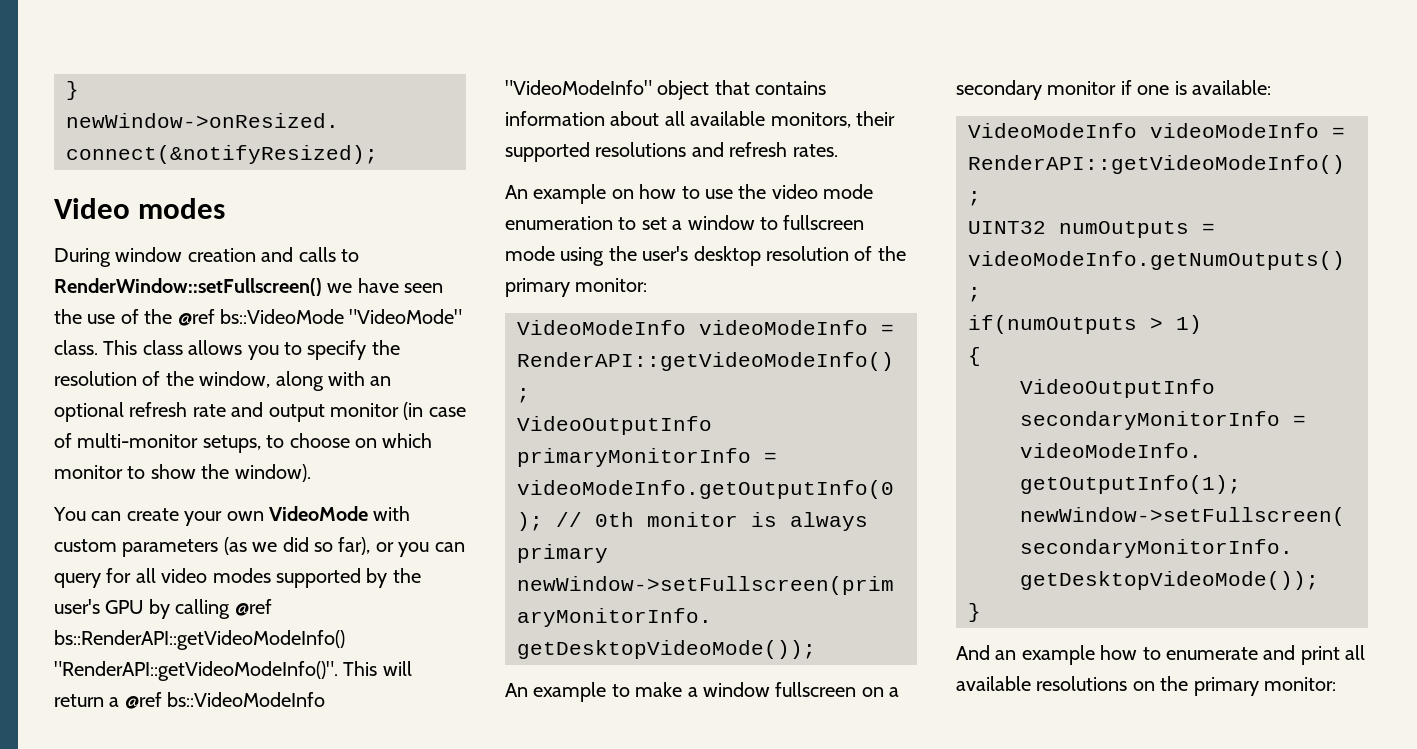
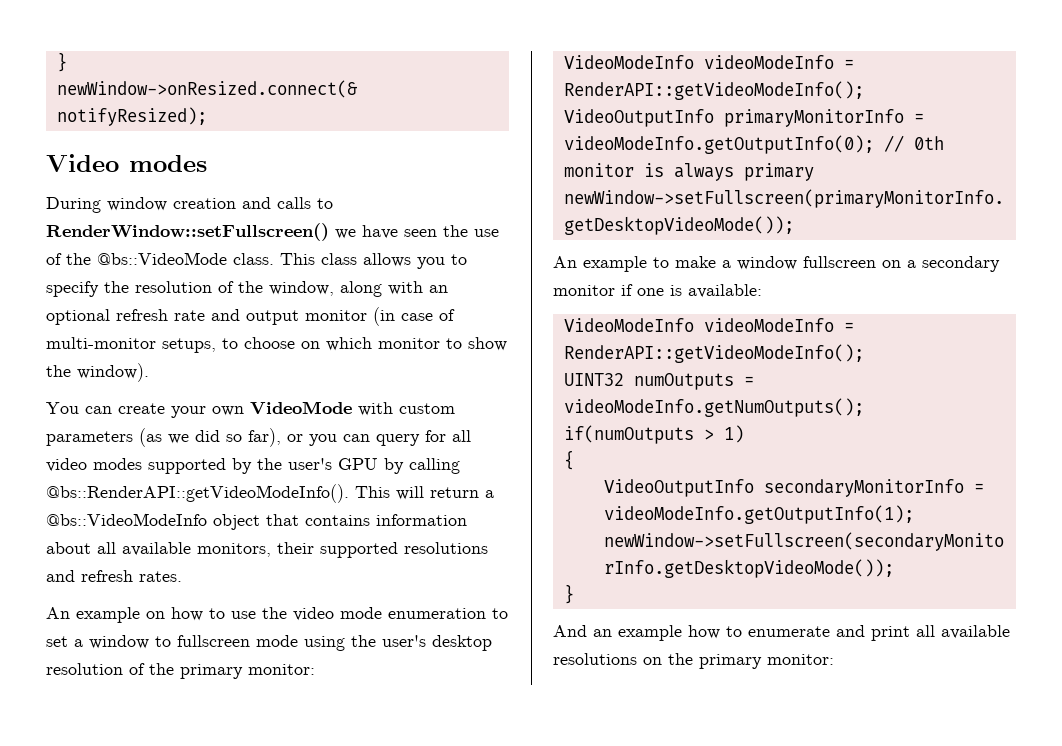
[177,309,463,326] @ref bs::VideoMode "VideoMode" -> [97,252,227,265] @bs::VideoMode
[234,599,272,616] [54,630,345,650] [54,661,338,681] @ref bs::RenderAPI::getVideoModeInfo() "RenderAPI::getVideoModeInfo()". -> [46,484,349,503] @bs::RenderAPI::getVideoModeInfo().
[124,692,326,709] [505,80,652,95] @ref bs::VideoModeInfo "VideoModeInfo" -> [46,513,207,526] @bs::VideoModeInfo

